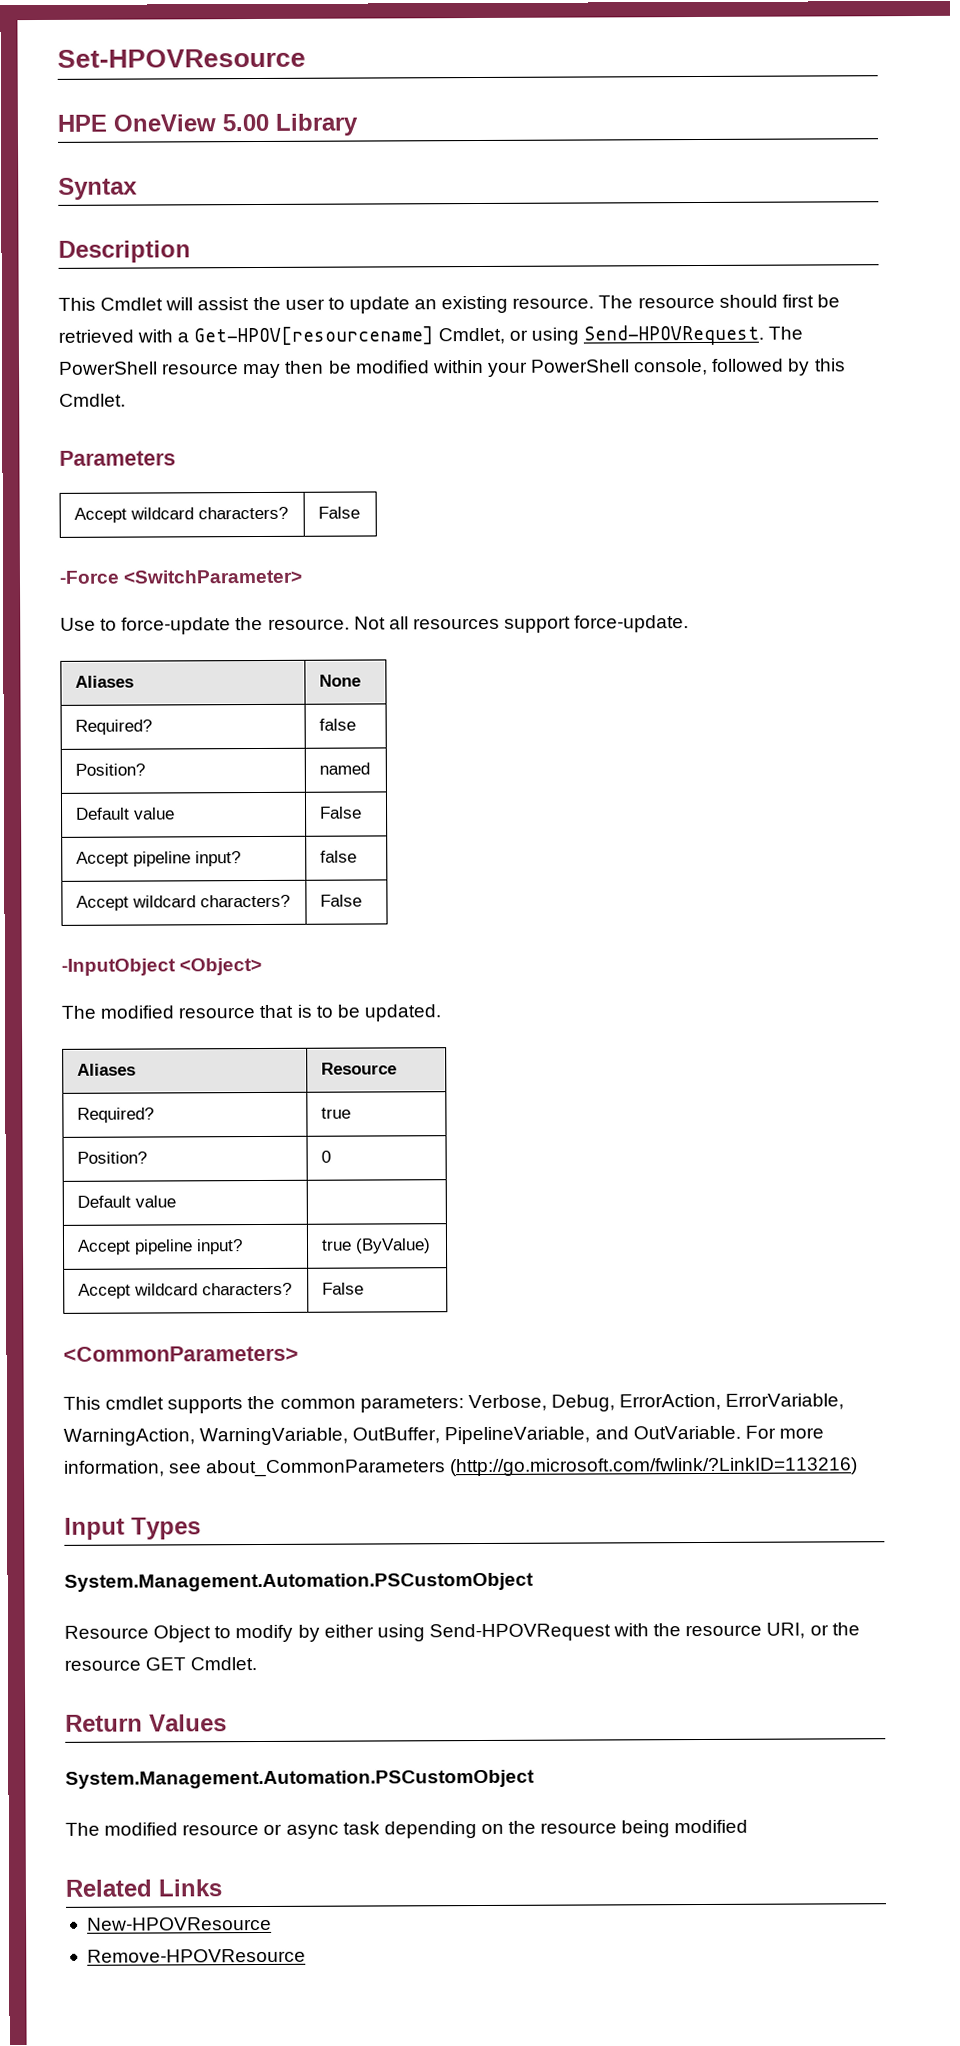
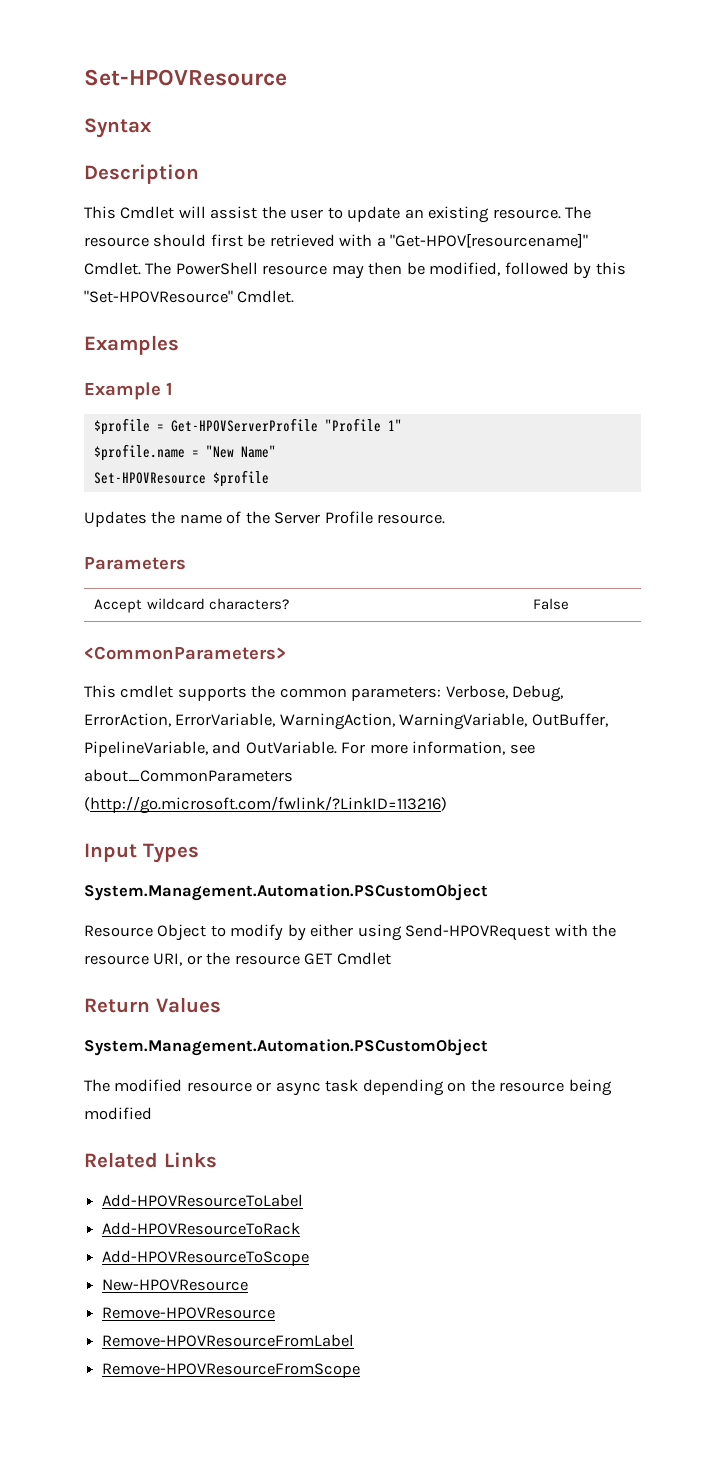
[57,48,306,68] [57,113,358,136] Set-HPOVResource // HPE OneView 5.00 Library -> [84,69,287,86] Set-HPOVResource
[193,324,764,346] Get-HPOV[resourcename] Cmdlet, or using Send-HPOVRequest. -> [390,233,589,248] [84,262,141,275] "Get-HPOV[resourcename]" Cmdlet.
[354,358,709,377] modified within your PowerShell console, -> [429,262,501,276] modified,
[59,393,126,407] Cmdlet. -> [84,290,295,303] [84,335,179,355] [84,382,173,400] [93,418,402,435] [93,444,276,461] [93,470,269,487] [84,511,446,527] "Set-HPOVResource" Cmdlet. // Examples // Example 1 // $profile = Get-HPOVServerProfile "Profile 1" // $profile.name = "New Name" // Set-HPOVResource $profile // Updates the name of the Server Profile resource.
[59,569,304,584] [60,615,690,635] [74,675,134,688] [318,674,361,687] [74,719,152,735] [318,718,356,731] [74,763,145,776] [318,762,370,775] [75,807,175,820] [319,806,362,819] [75,851,241,867] [319,850,357,863] [75,894,290,911] [319,894,362,907] [61,957,263,976] [61,1004,441,1022] [76,1063,136,1076] [320,1062,397,1075] [76,1107,154,1123] [320,1107,351,1119] [76,1151,147,1164] [320,1150,331,1163] [76,1195,176,1208] [76,1239,243,1255] [320,1238,431,1254] [77,1282,292,1299] [321,1282,364,1295] // -Force <SwitchParameter> // Use to force-update the resource. Not all resources support force-update. // Aliases | None // Required? | false // Position? | named // Default value | False // Accept pipeline input? | false // Accept wildcard characters? | False // -InputObject <Object> // The modified resource that is to be updated. // Aliases | Resource // Required? | true // Position? | 0 // Default value | // Accept pipeline input? | true (ByValue) // Accept wildcard characters? | False -> (570, 604) none
[190,1657,258,1671] Cmdlet. -> [336,952,391,965] Cmdlet
(222, 1888) none -> [102,1194,304,1207] [102,1222,301,1235] [102,1250,310,1266] // Add-HPOVResourceToLabel // Add-HPOVResourceToRack // Add-HPOVResourceToScope
(306, 1955) none -> [102,1334,355,1347] [102,1363,361,1378] // Remove-HPOVResourceFromLabel // Remove-HPOVResourceFromScope

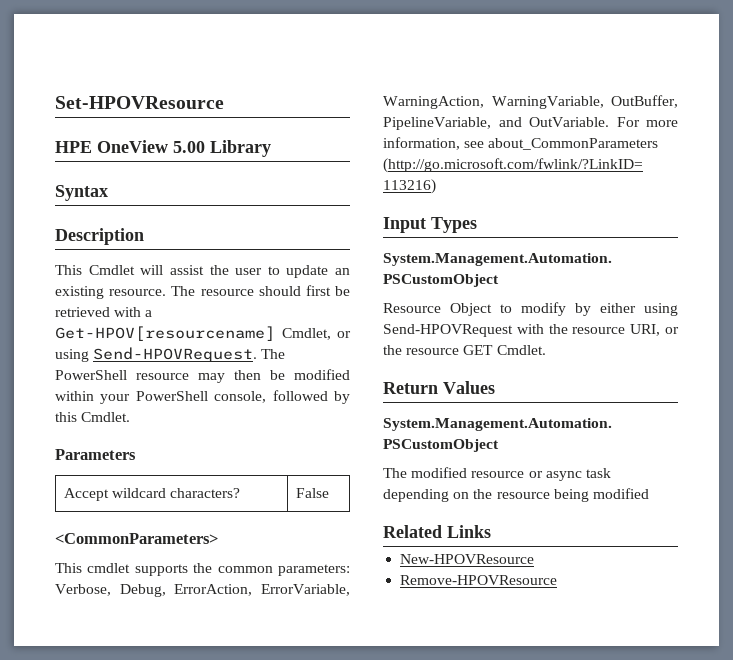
[84,69,287,86] Set-HPOVResource -> [55,96,224,109] [55,140,271,157] Set-HPOVResource // HPE OneView 5.00 Library
[390,233,589,248] [84,262,141,275] "Get-HPOV[resourcename]" Cmdlet. -> [55,326,351,341] [55,347,258,362] Get-HPOV[resourcename] Cmdlet, or using Send-HPOVRequest.
[429,262,501,276] modified, -> [294,369,350,380] [55,391,267,404] modified within your PowerShell console,
[84,290,295,303] [84,335,179,355] [84,382,173,400] [93,418,402,435] [93,444,276,461] [93,470,269,487] [84,511,446,527] "Set-HPOVResource" Cmdlet. // Examples // Example 1 // $profile = Get-HPOVServerProfile "Profile 1" // $profile.name = "New Name" // Set-HPOVResource $profile // Updates the name of the Server Profile resource. -> [81,412,131,422] Cmdlet.
[336,952,391,965] Cmdlet -> [496,345,546,355] Cmdlet.
[102,1194,304,1207] [102,1222,301,1235] [102,1250,310,1266] // Add-HPOVResourceToLabel // Add-HPOVResourceToRack // Add-HPOVResourceToScope -> (491, 531) none
[102,1334,355,1347] [102,1363,361,1378] // Remove-HPOVResourceFromLabel // Remove-HPOVResourceFromScope -> (558, 580) none

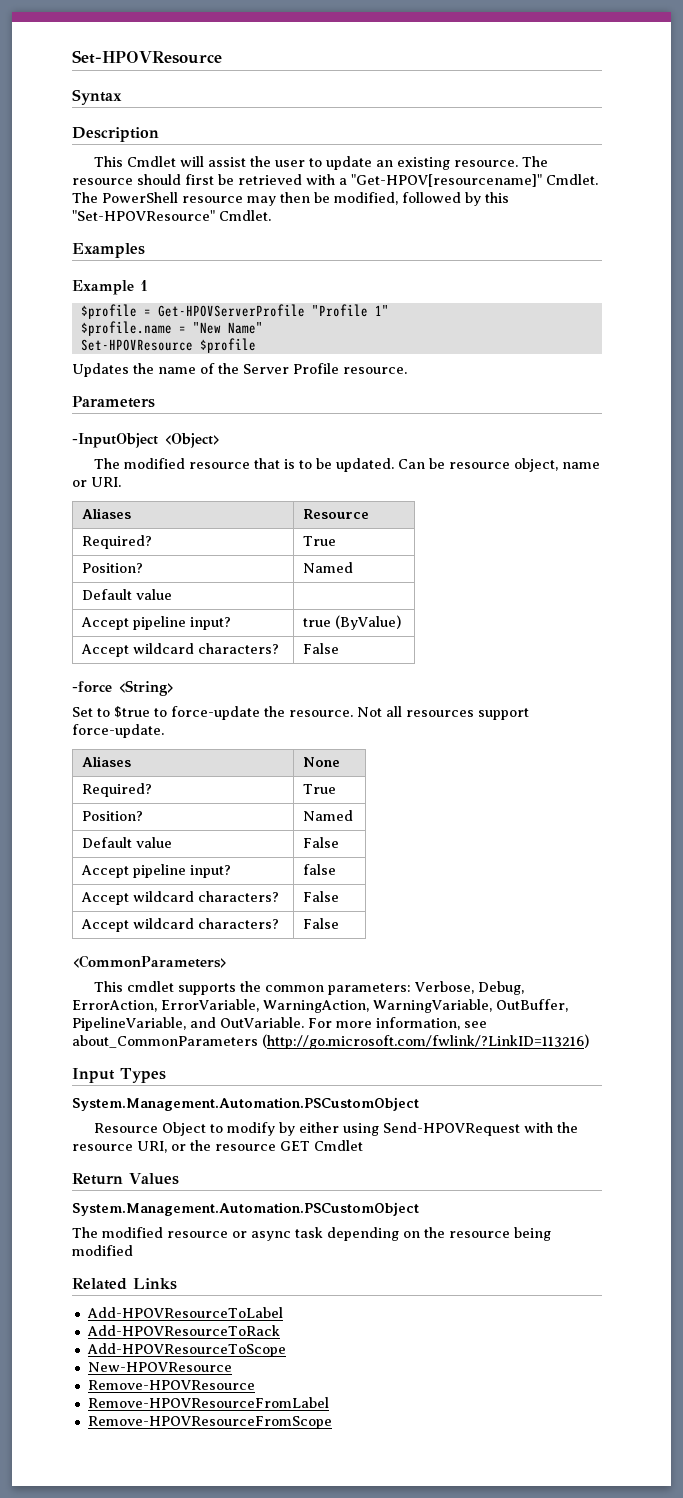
[55,96,224,109] [55,140,271,157] Set-HPOVResource // HPE OneView 5.00 Library -> [72,50,222,64] Set-HPOVResource
[55,326,351,341] [55,347,258,362] Get-HPOV[resourcename] Cmdlet, or using Send-HPOVRequest. -> [351,174,598,187] "Get-HPOV[resourcename]" Cmdlet.
[294,369,350,380] [55,391,267,404] modified within your PowerShell console, -> [334,192,398,205] modified,
[81,412,131,422] [55,449,136,460] Cmdlet. // Parameters -> [72,210,271,221] [72,243,145,258] [72,280,148,295] [80,304,389,319] [80,321,263,336] [80,338,256,353] [72,363,407,377] [72,396,155,408] [72,433,220,448] [93,458,600,472] [72,477,121,487] [82,508,132,519] [303,509,370,519] [82,535,153,549] [303,536,337,546] [82,563,144,573] [303,562,354,573] [82,589,173,600] [81,616,232,630] [303,615,402,630] [81,643,280,657] [303,643,340,654] [72,680,174,696] [72,706,529,720] [72,724,164,738] [82,756,132,767] [303,757,341,767] [82,783,153,797] [303,784,337,794] [82,811,144,821] [303,810,354,821] [82,837,173,848] [303,837,340,848] [81,864,232,878] [303,864,337,875] [81,891,280,905] [303,891,340,902] "Set-HPOVResource" Cmdlet. // Examples // Example 1 // $profile = Get-HPOVServerProfile "Profile 1" // $profile.name = "New Name" // Set-HPOVResource $profile // Updates the name of the Server Profile resource. // Parameters // -InputObject <Object> // The modified resource that is to be updated. Can be resource object, name or URI. // Aliases | Resource // Required? | True // Position? | Named // Default value | // Accept pipeline input? | true (ByValue) // Accept wildcard characters? | False // -force <String> // Set to $true to force-update the resource. Not all resources support force-update. // Aliases | None // Required? | True // Position? | Named // Default value | False // Accept pipeline input? | false // Accept wildcard characters? | False
[496,345,546,355] Cmdlet. -> [314,1140,363,1151] Cmdlet
(491, 531) none -> [86,1307,283,1318] [86,1325,280,1336] [86,1343,286,1357] // Add-HPOVResourceToLabel // Add-HPOVResourceToRack // Add-HPOVResourceToScope
(558, 580) none -> [87,1397,329,1408] [87,1416,332,1429] // Remove-HPOVResourceFromLabel // Remove-HPOVResourceFromScope

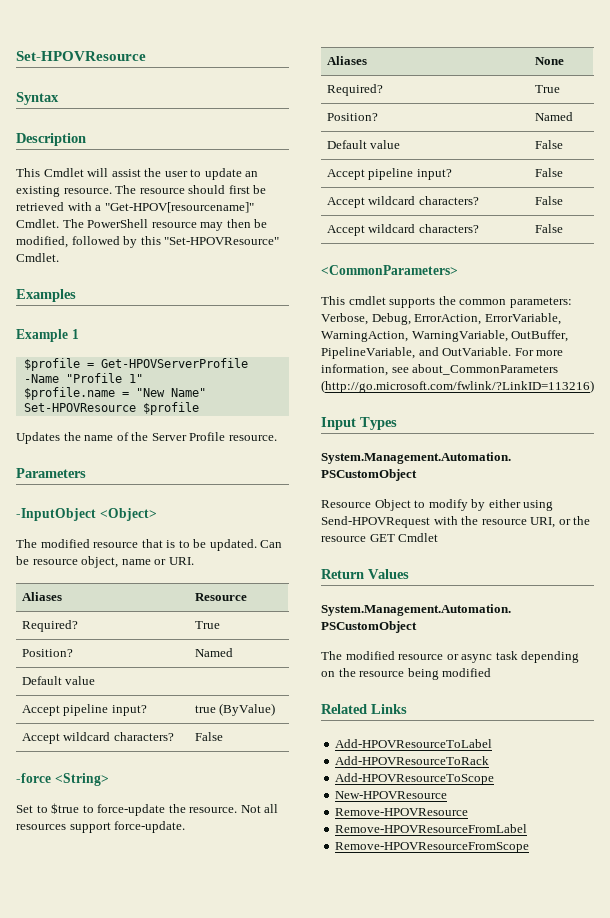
(305, 310) none -> [23,374,59,383] -Name
[303,864,337,875] false -> [534,168,563,177] False

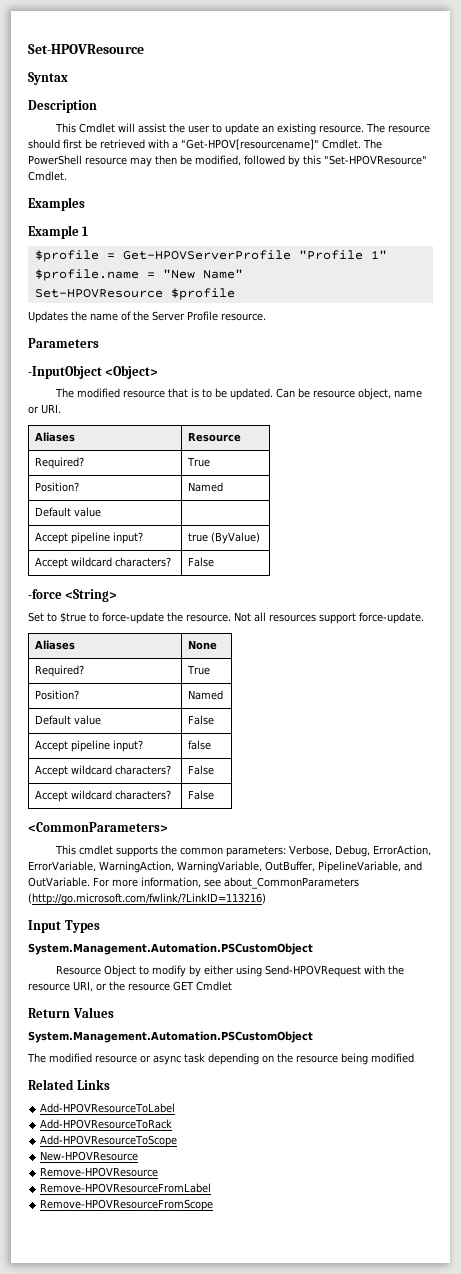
[23,374,59,383] -Name -> (291, 255) none
[534,168,563,177] False -> [188,740,212,750] false

